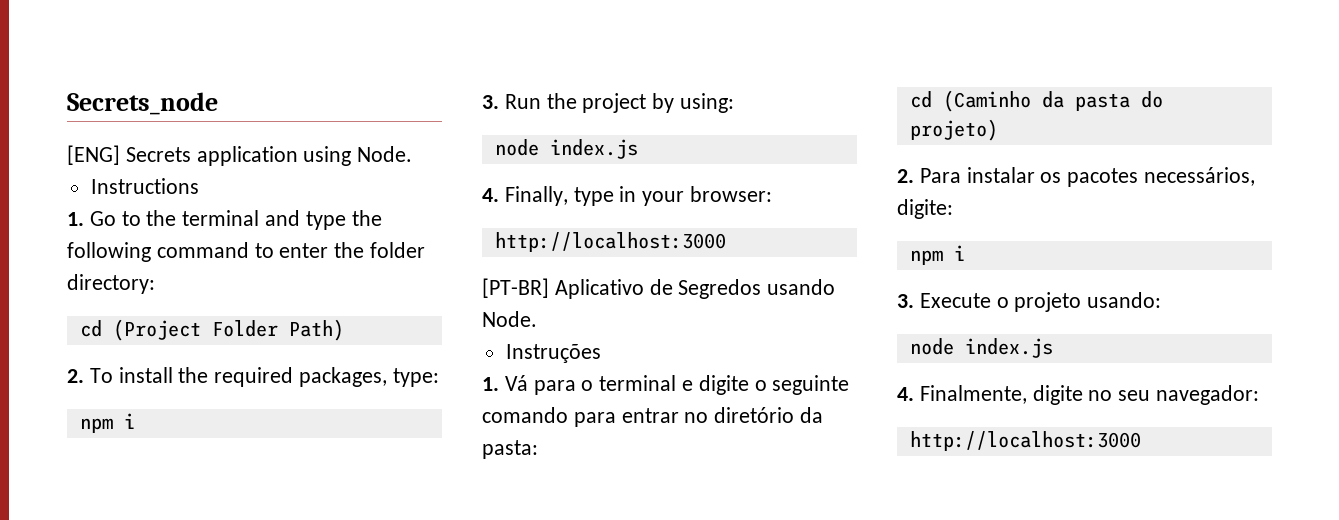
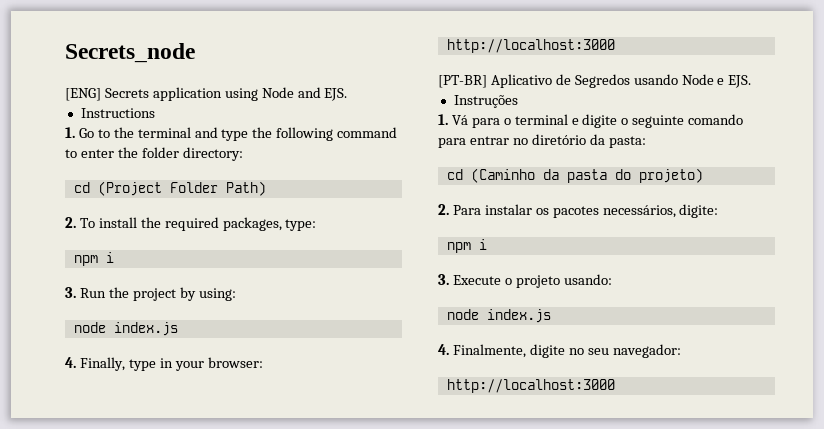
[357,146,413,162] Node. -> [261,87,348,101] Node and EJS.
[482,311,537,327] Node. -> [681,74,752,88] Node e EJS.

